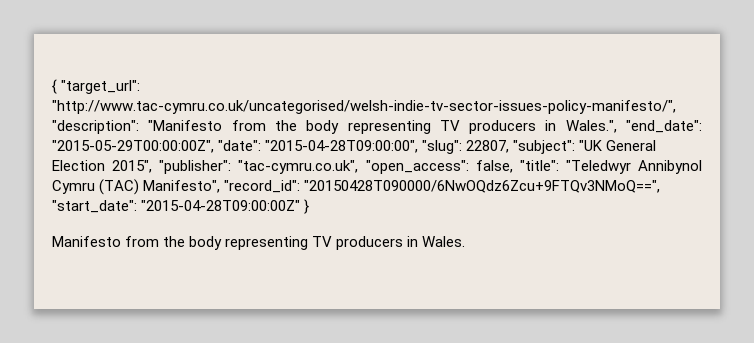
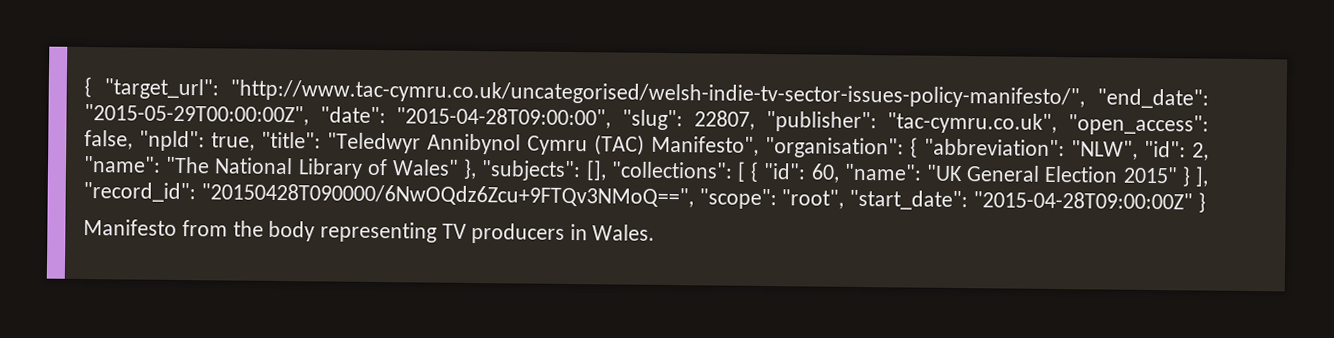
[52,120,617,134] "description": "Manifesto from the body representing TV producers in Wales.", -> (1086, 94) none
[513,140,657,154] [52,160,153,173] "subject": "UK General Election 2015", -> (755, 120) none
(513, 166) none -> [139,130,255,152] "npld": true,
[224,180,661,193] "record_id": "20150428T090000/6NwOQdz6Zcu+9FTQv3NMoQ==", -> [765,137,1209,161] [83,155,1210,187] [83,181,845,210] "organisation": { "abbreviation": "NLW", "id": 2, "name": "The National Library of Wales" }, "subjects": [], "collections": [ { "id": 60, "name": "UK General Election 2015" } ], "record_id": "20150428T090000/6NwOQdz6Zcu+9FTQv3NMoQ==", "scope": "root",

